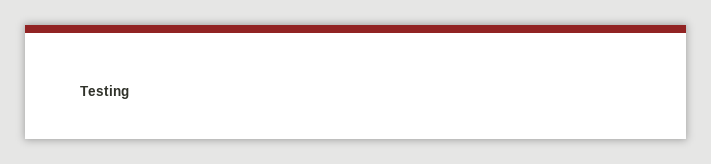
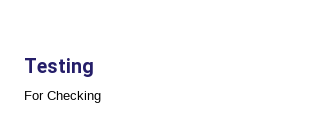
(129, 92) none -> [24,91,101,103] // For Checking

